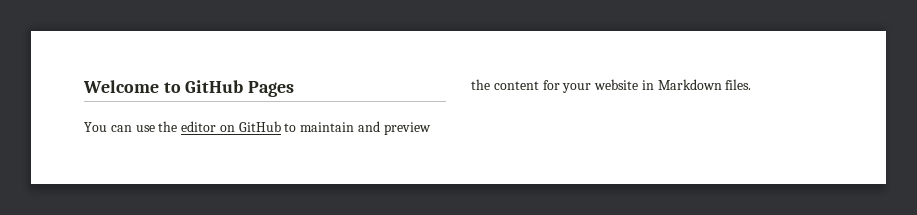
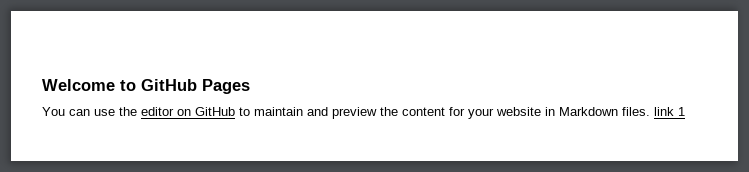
(752, 84) none -> [654,107,685,116] link 1

